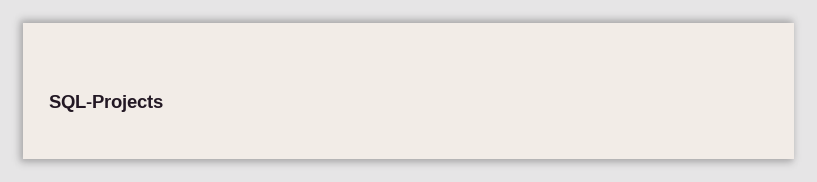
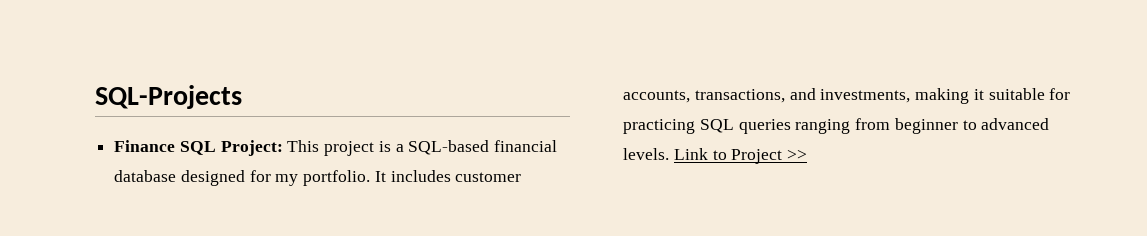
(163, 103) none -> [114,140,558,156] [114,170,522,186] [623,88,1071,104] [623,118,1050,134] [623,148,808,164] // Finance SQL Project: This project is a SQL-based financial database designed for my portfolio. It includes customer accounts, transactions, and investments, making it suitable for practicing SQL queries ranging from beginner to advanced levels. Link to Project >>

